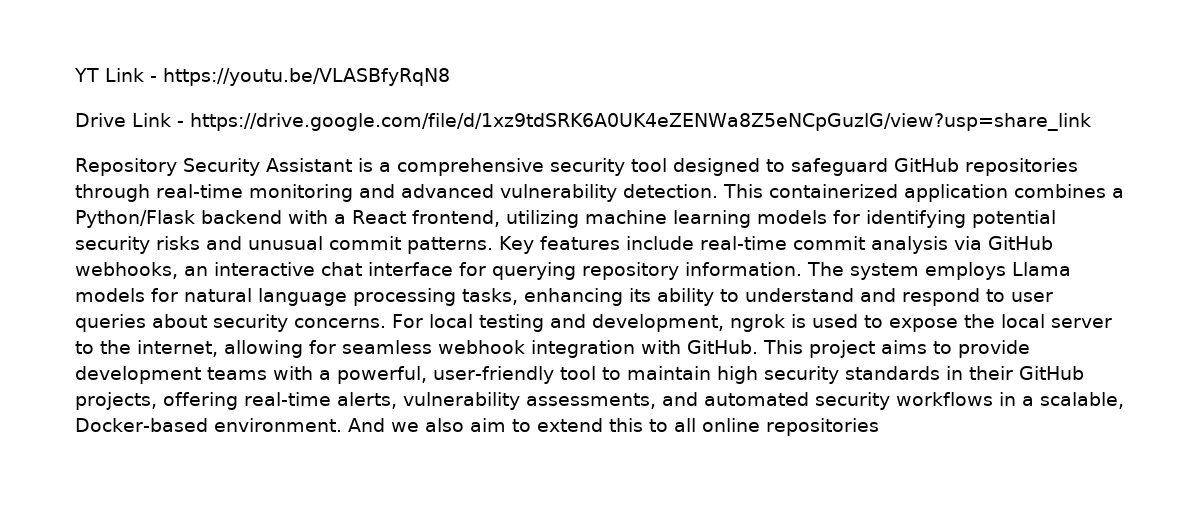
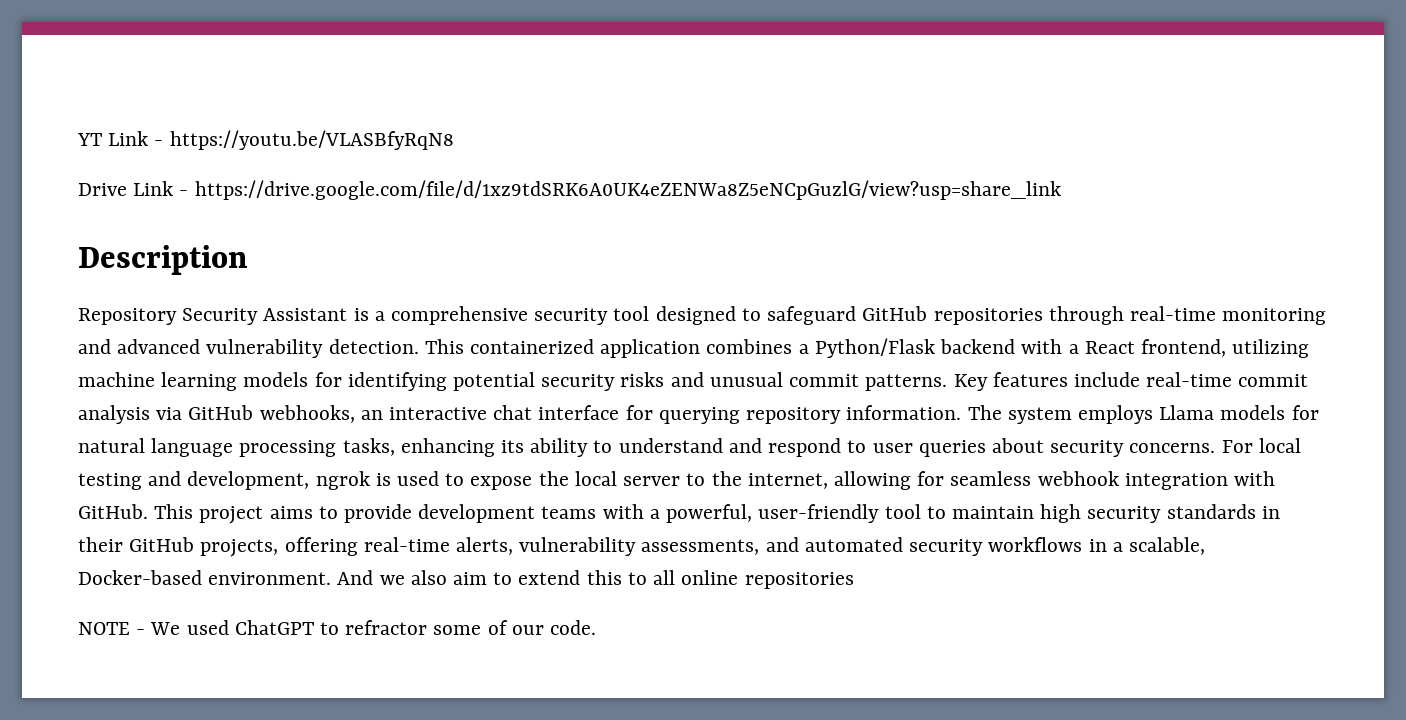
(1091, 122) none -> [78,245,248,275] // Description
(879, 427) none -> [78,620,597,635] // NOTE - We used ChatGPT to refractor some of our code.

